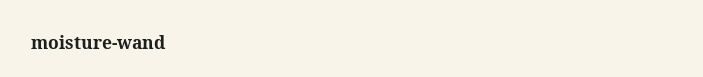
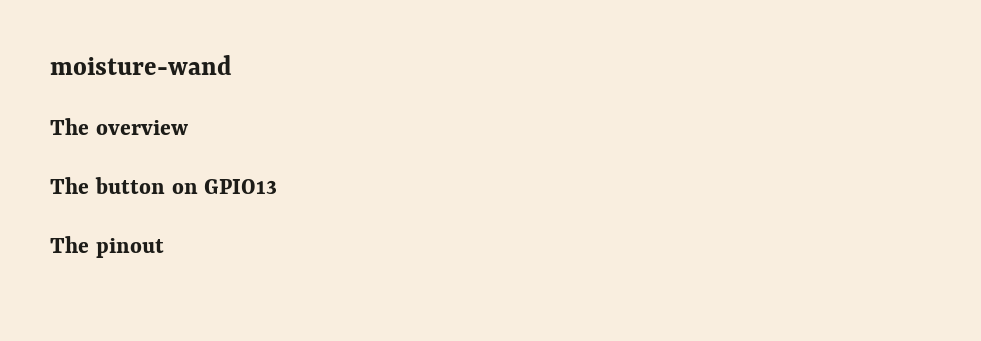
(166, 42) none -> [50,118,188,135] [50,177,278,194] [50,236,164,258] // The overview // The button on GPIO13 // The pinout

